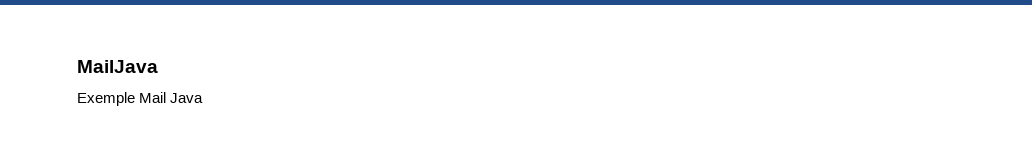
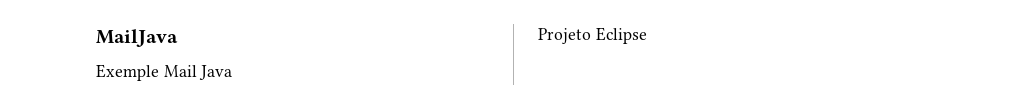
(204, 98) none -> [538,27,647,44] // Projeto Eclipse

